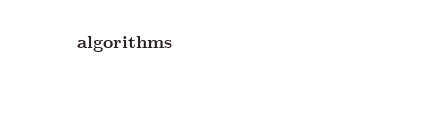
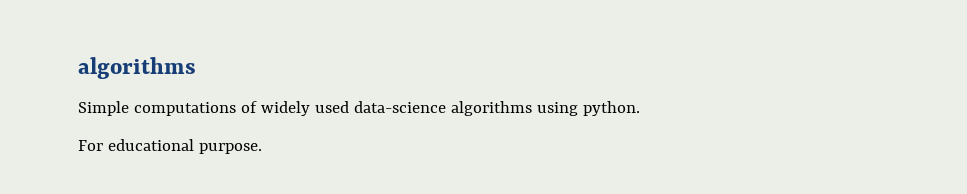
[77,36,172,52] algorithms -> [78,57,196,79] [78,101,640,116] [78,139,262,154] algorithms // Simple computations of widely used data-science algorithms using python. // For educational purpose.

